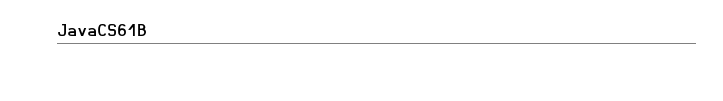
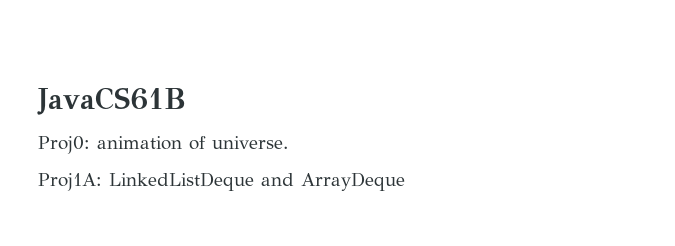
(147, 30) none -> [38,136,288,154] [38,172,405,191] // Proj0: animation of universe. // Proj1A: LinkedListDeque and ArrayDeque

